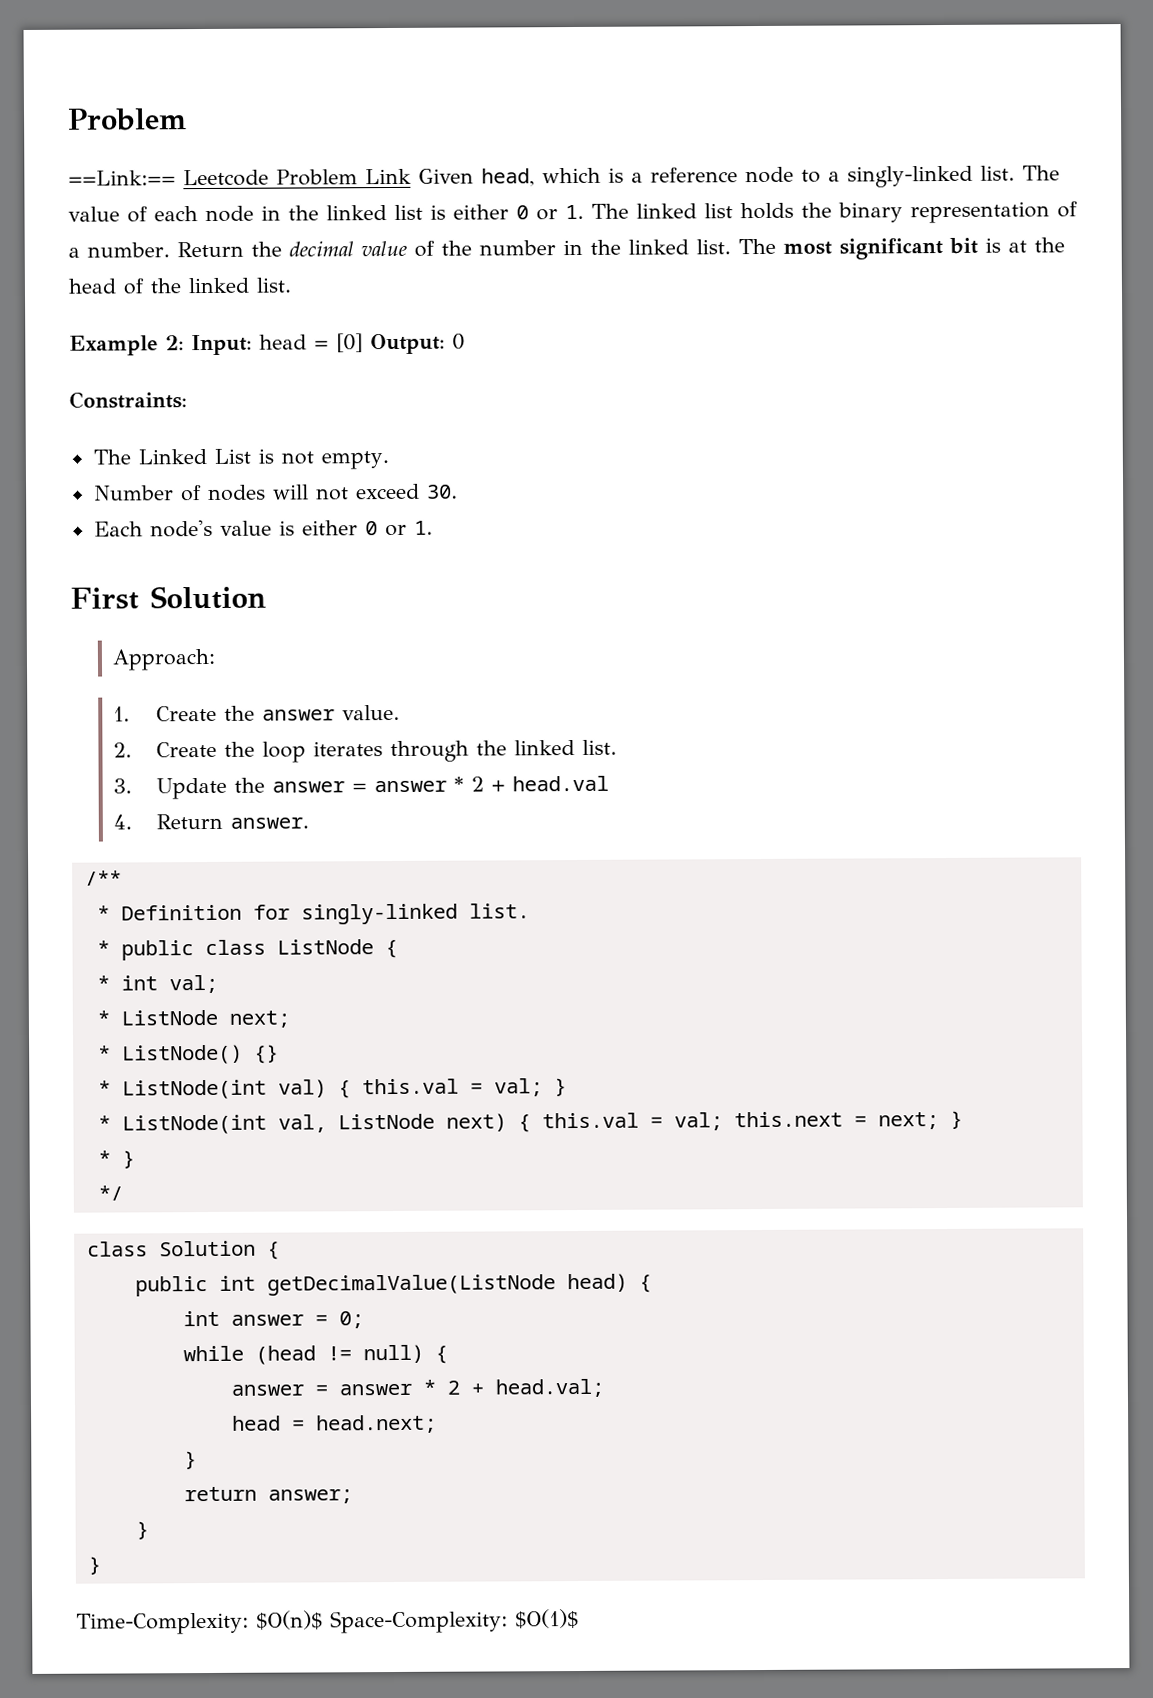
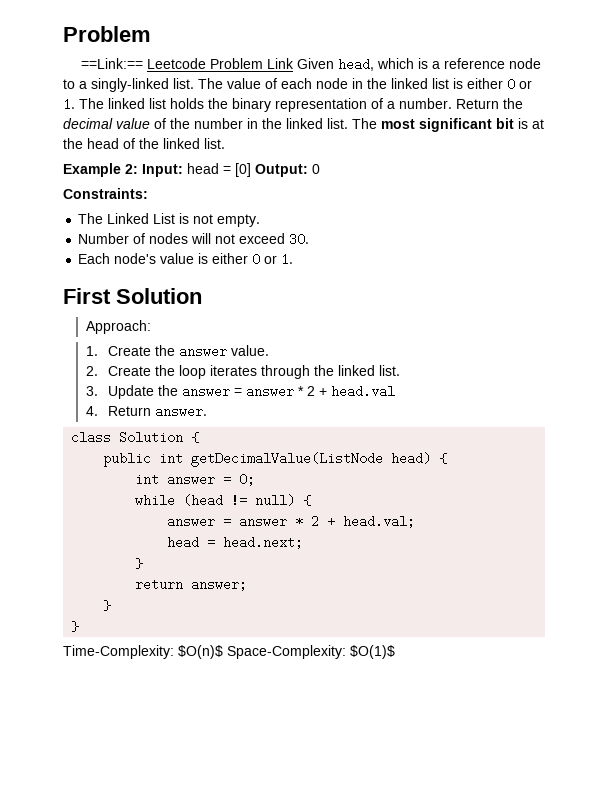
[84,870,122,886] [96,903,530,925] [96,939,398,961] [96,974,218,994] [96,1009,290,1028] [97,1044,279,1065] [97,1078,567,1100] [97,1110,963,1135] [97,1150,135,1169] [97,1185,123,1201] // /** // * Definition for singly-linked list. // * public class ListNode { // * int val; // * ListNode next; // * ListNode() {} // * ListNode(int val) { this.val = val; } // * ListNode(int val, ListNode next) { this.val = val; this.next = next; } // * } // */ -> (208, 411) none

